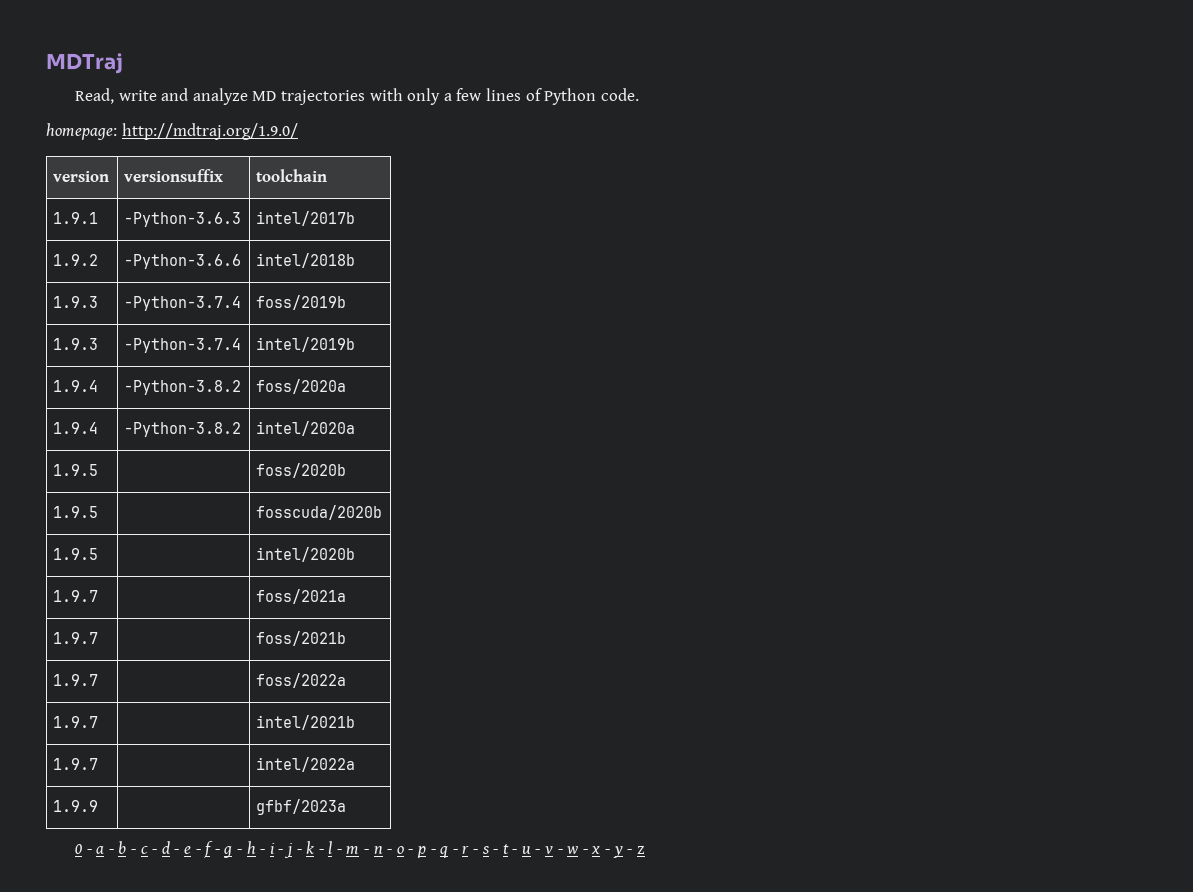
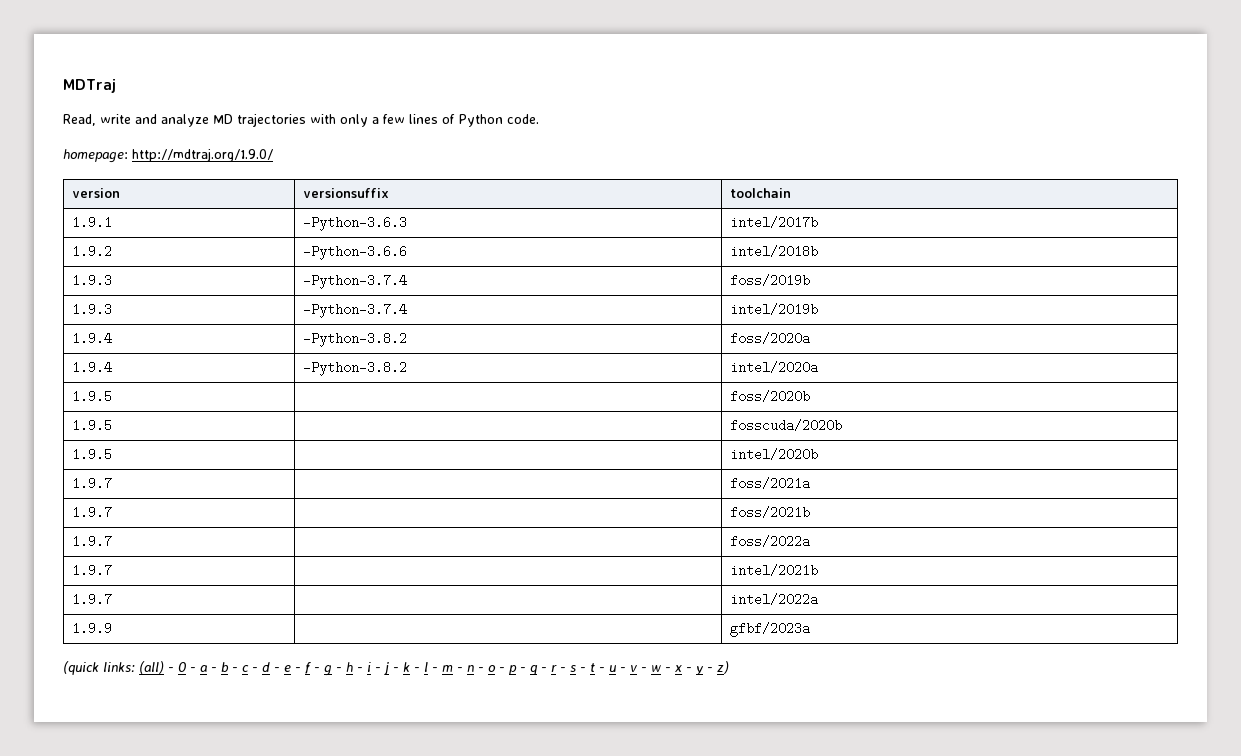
(347, 807) none -> [63,661,174,675] (quick links: (all) -
[636,846,645,854] z -> [717,661,729,674] z)

